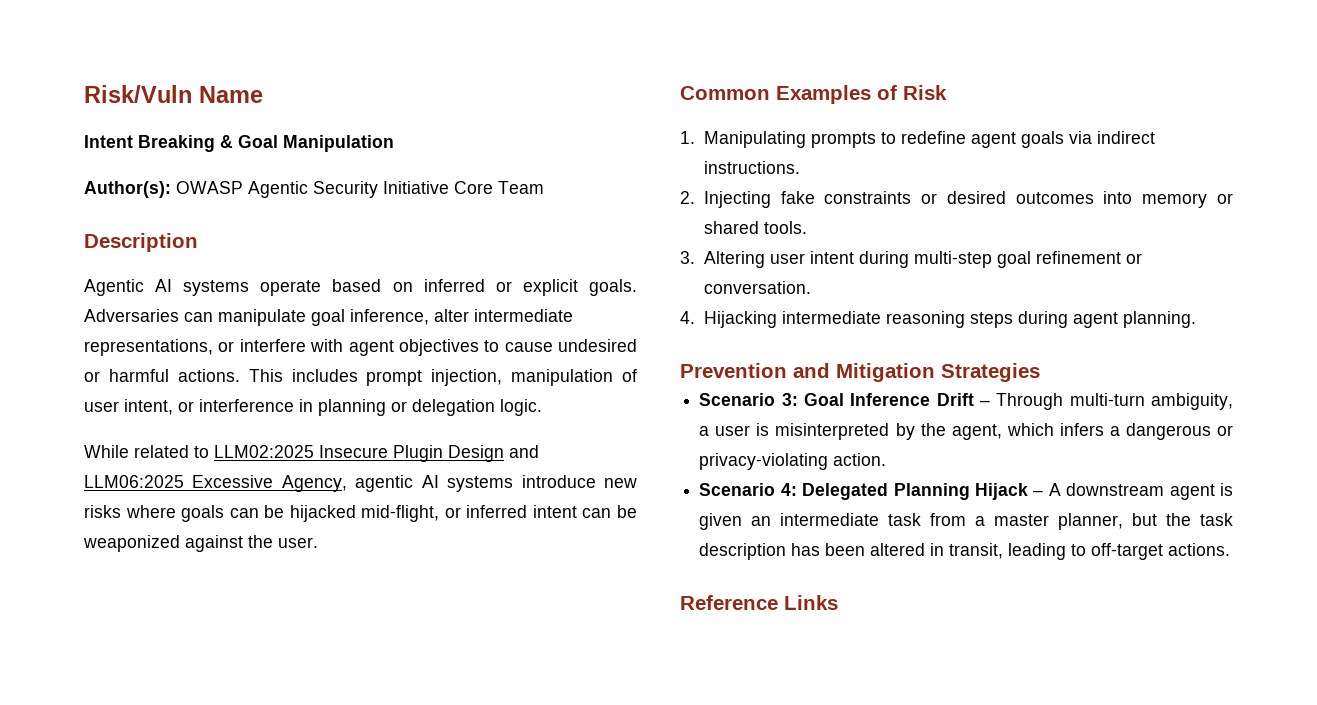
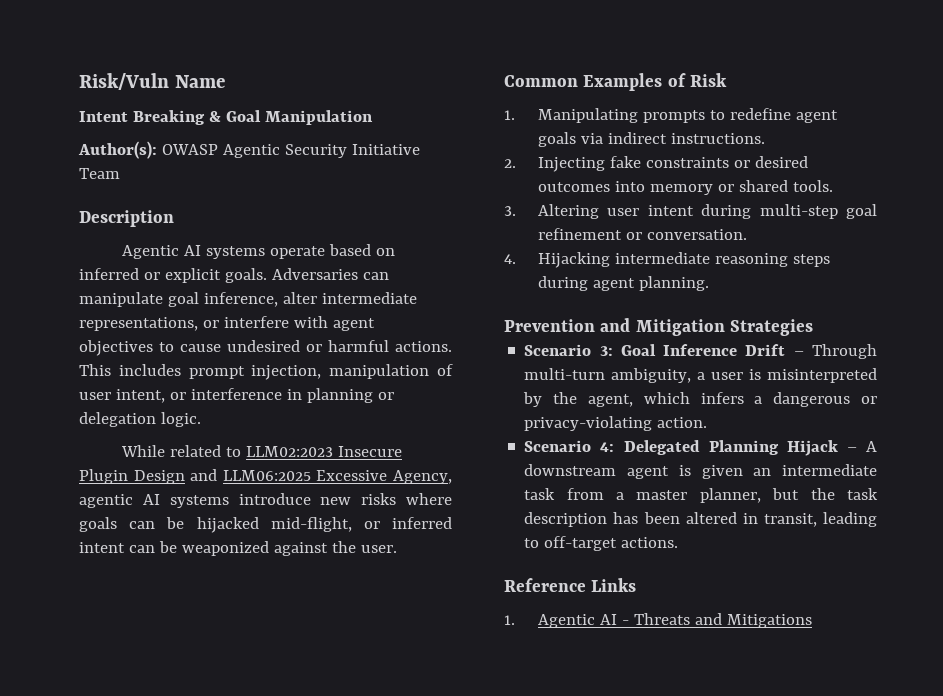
[454,181,493,194] Core -> (420, 149) none
[214,445,314,458] LLM02:2025 -> [246,446,334,457] LLM02:2023
(838, 602) none -> [504,613,812,628] // 1. Agentic AI - Threats and Mitigations

